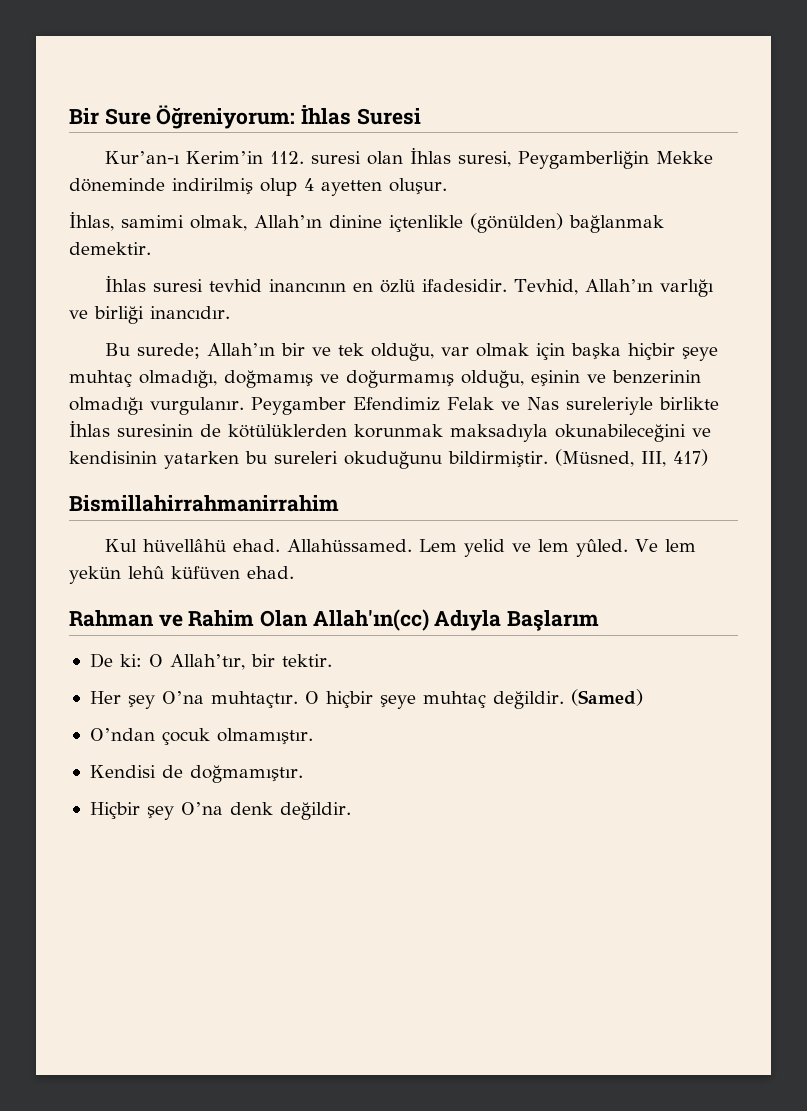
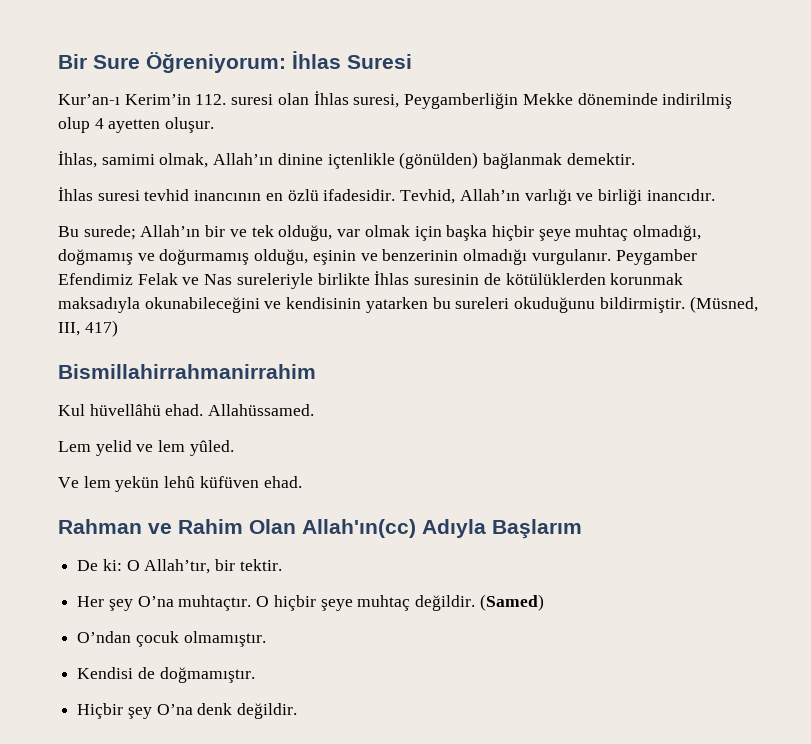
(412, 545) none -> (315, 410) //
(628, 548) none -> (234, 448) //

